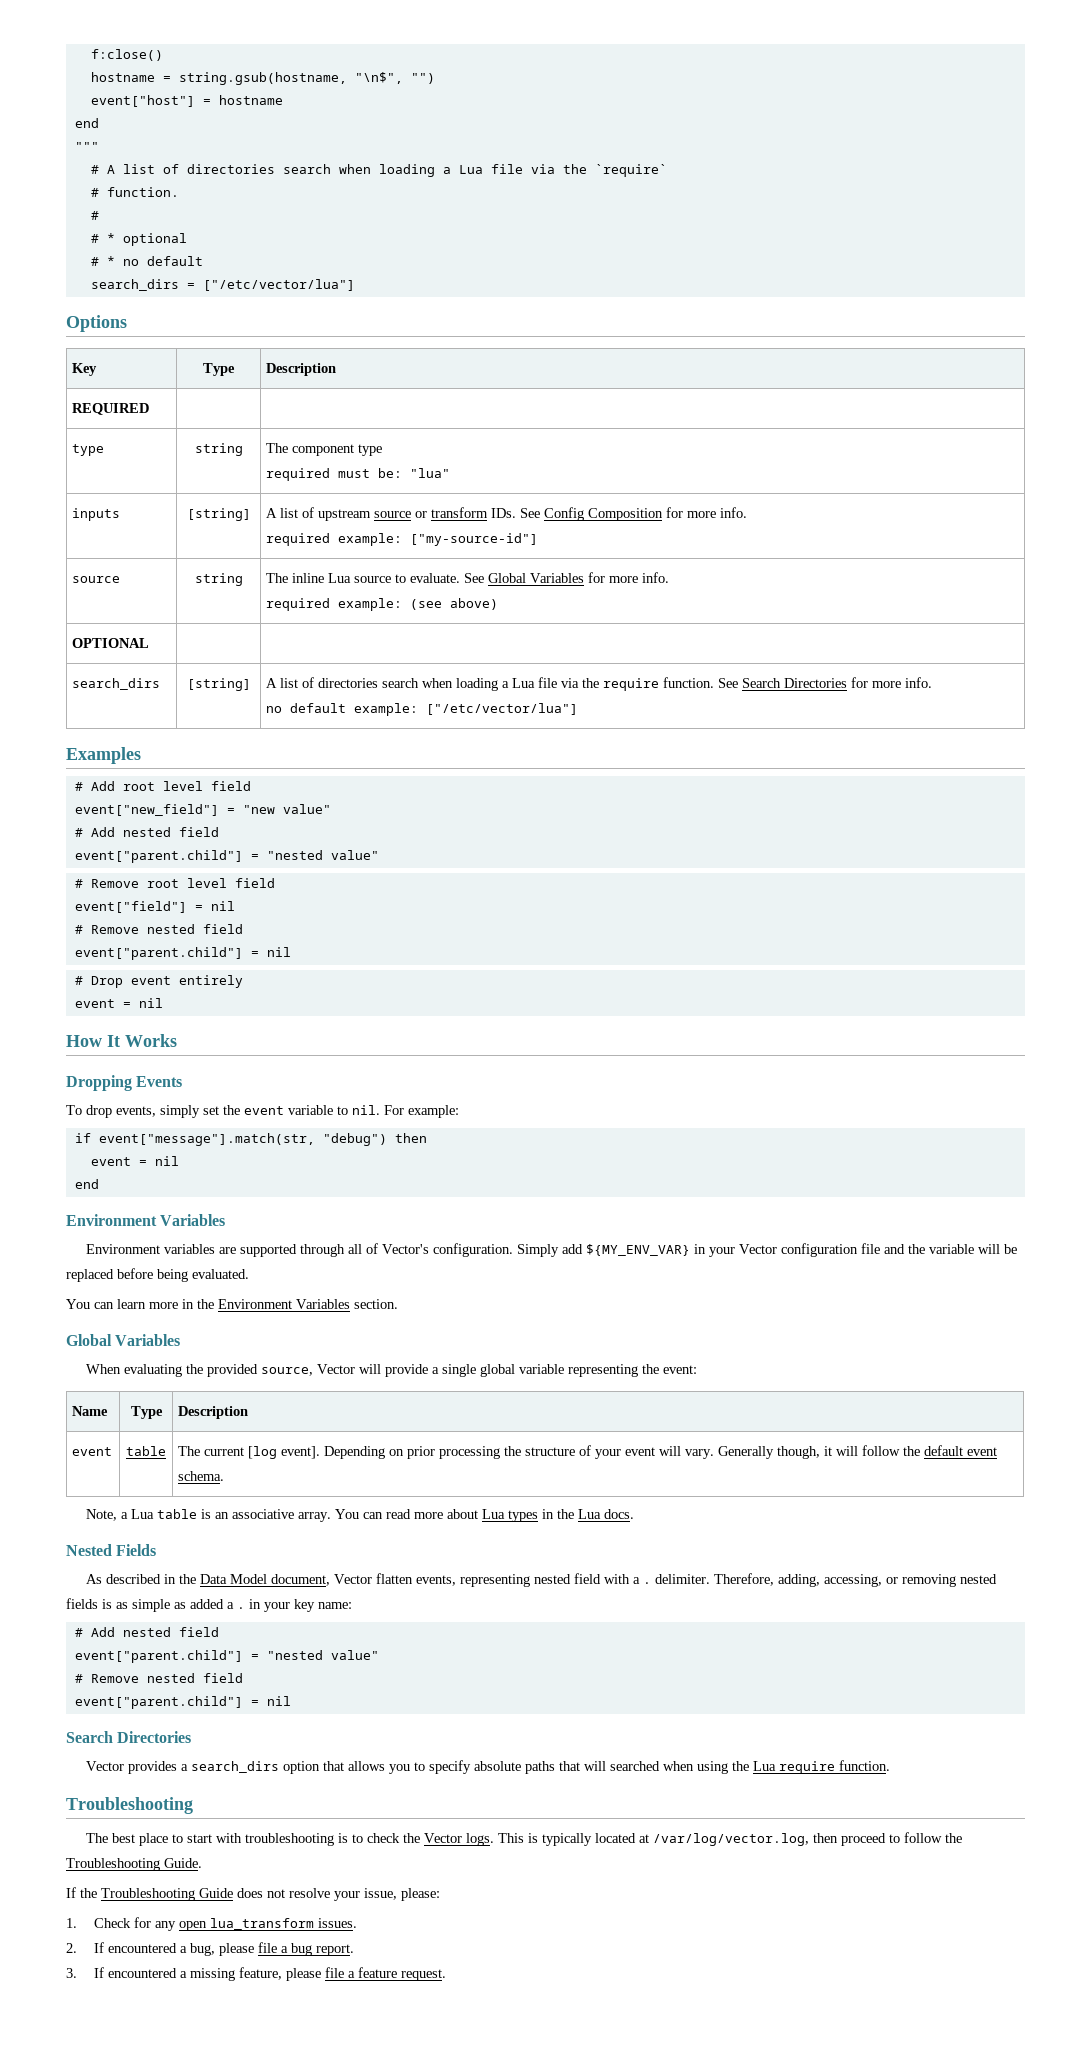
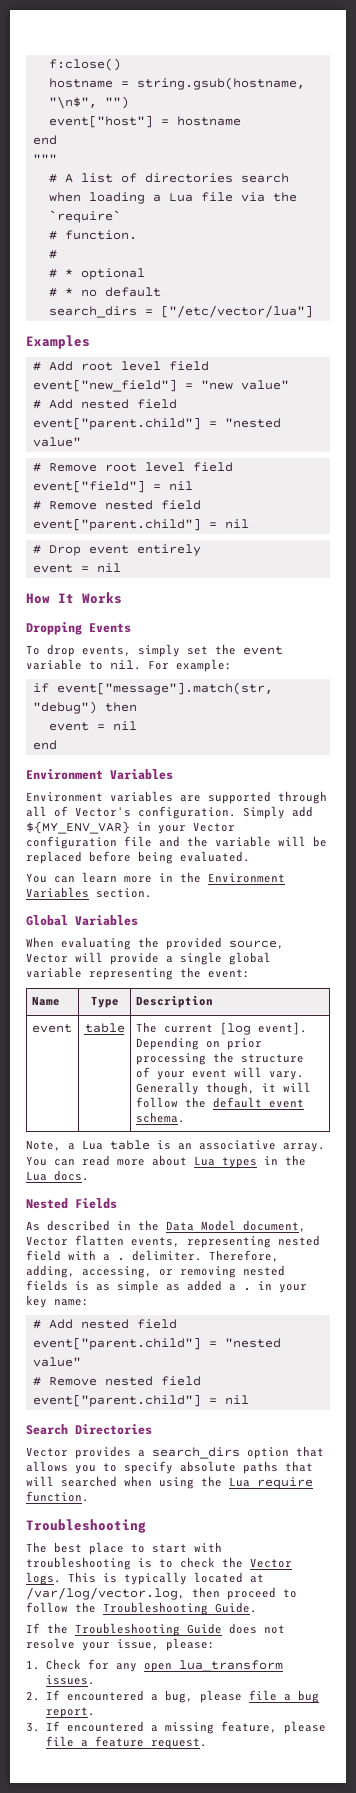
[66,315,127,332] [72,363,98,376] [203,363,235,376] [266,363,337,376] [72,403,150,415] [72,444,105,456] [194,443,243,456] [266,443,383,456] [266,468,451,481] [72,508,121,521] [186,508,251,521] [266,507,748,521] [266,533,539,546] [72,576,121,583] [194,573,243,586] [266,572,670,583] [266,598,499,611] [72,638,150,648] [72,678,161,690] [186,678,251,691] [266,677,933,691] [266,703,579,716] // Options // Key | Type | Description // REQUIRED | | // type | string | The component type // required must be: "lua" // inputs | [string] | A list of upstream source or transform IDs. See Config Composition for more info. // required example: ["my-source-id"] // source | string | The inline Lua source to evaluate. See Global Variables for more info. // required example: (see above) // OPTIONAL | | // search_dirs | [string] | A list of directories search when loading a Lua file via the require function. See Search Directories for more info. // no default example: ["/etc/vector/lua"] -> (313, 311) none

